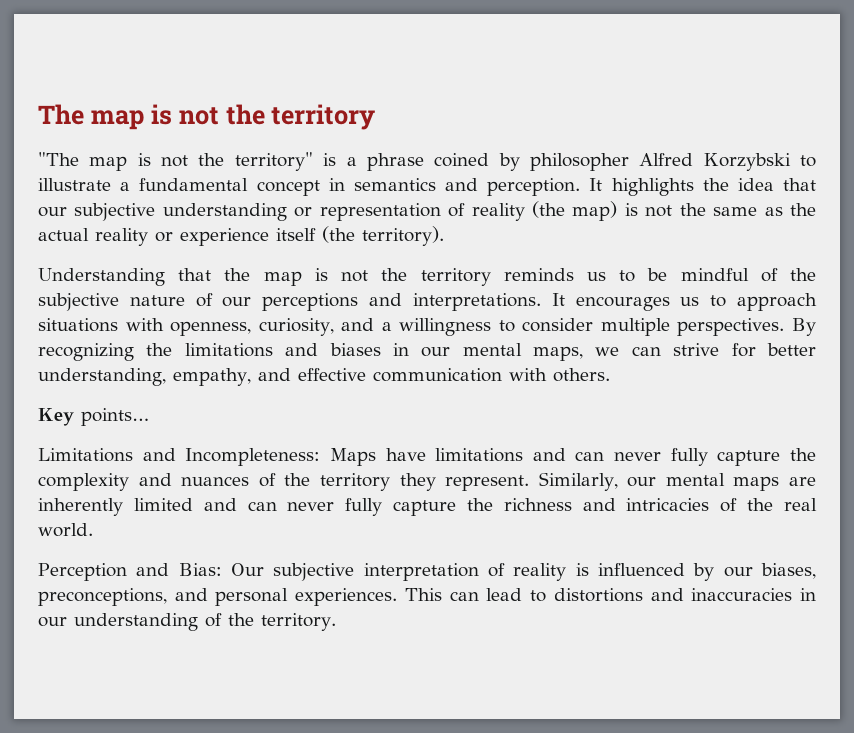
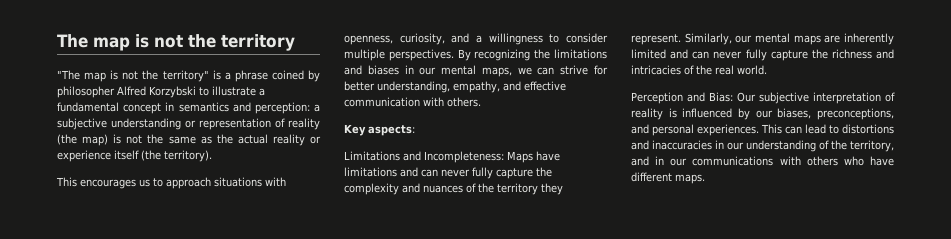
[487,178,816,196] [38,207,67,217] perception. It highlights the idea that our -> [254,102,320,114] perception: a
[38,268,816,286] [38,293,565,311] Understanding that the map is not the territory reminds us to be mindful of the subjective nature of our perceptions and interpretations. It -> [56,177,77,187] This
[81,408,149,426] points… -> [368,125,415,136] aspects:
[261,613,336,631] territory. -> [850,140,894,152] [631,156,894,166] [631,172,705,184] territory, and in our communications with others who have different maps.

